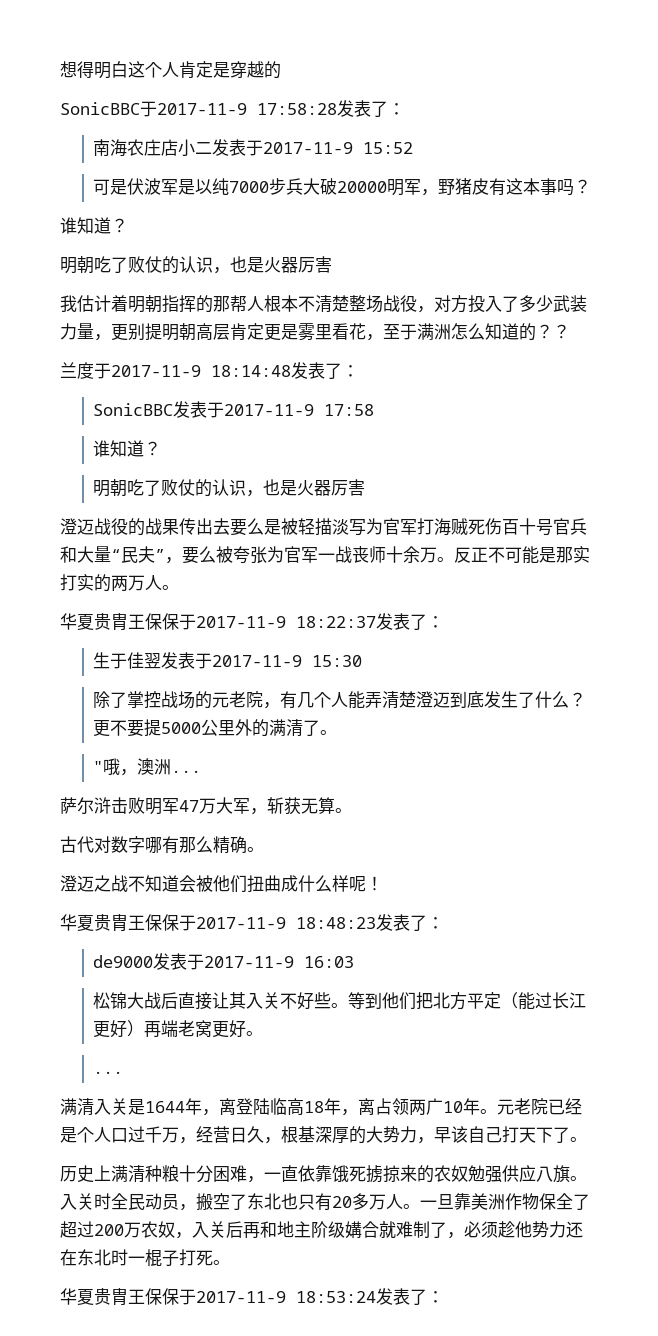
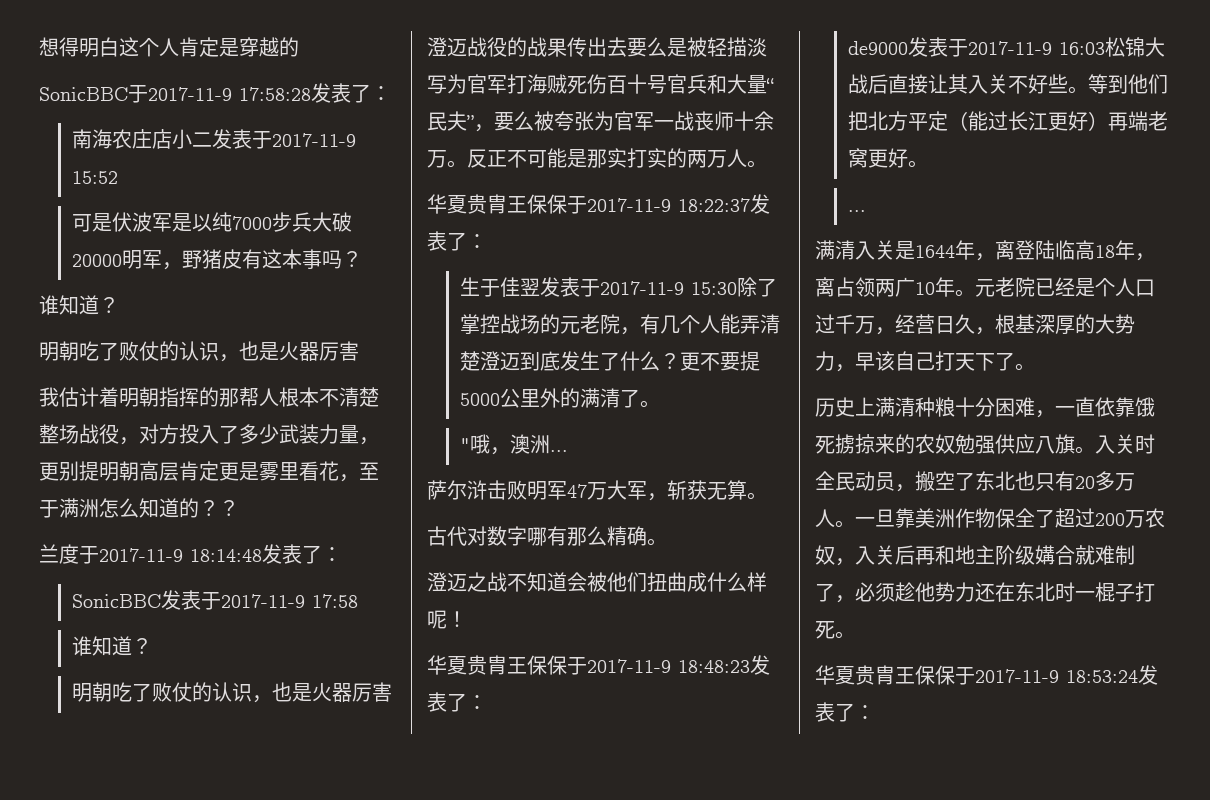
(363, 661) // -> (737, 288) none
(355, 962) // -> (1105, 48) none

